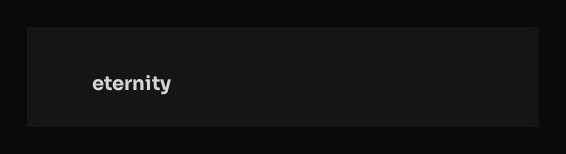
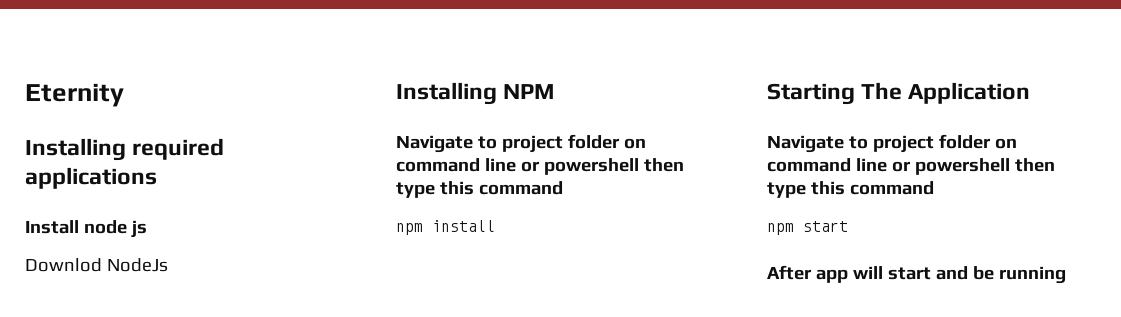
[92,75,171,95] eternity -> [25,83,124,107] [25,138,225,161] [25,167,157,189] [25,220,147,238] [25,258,168,272] [396,82,555,105] [396,134,646,153] [396,158,684,175] [396,181,563,198] [396,220,495,235] [767,82,1031,105] [767,134,1017,153] [767,158,1055,175] [767,181,934,198] [767,221,848,235] [767,265,1066,284] Eternity // Installing required applications // Install node js // Downlod NodeJs // Installing NPM // Navigate to project folder on command line or powershell then type this command // npm install // Starting The Application // Navigate to project folder on command line or powershell then type this command // npm start // After app will start and be running

